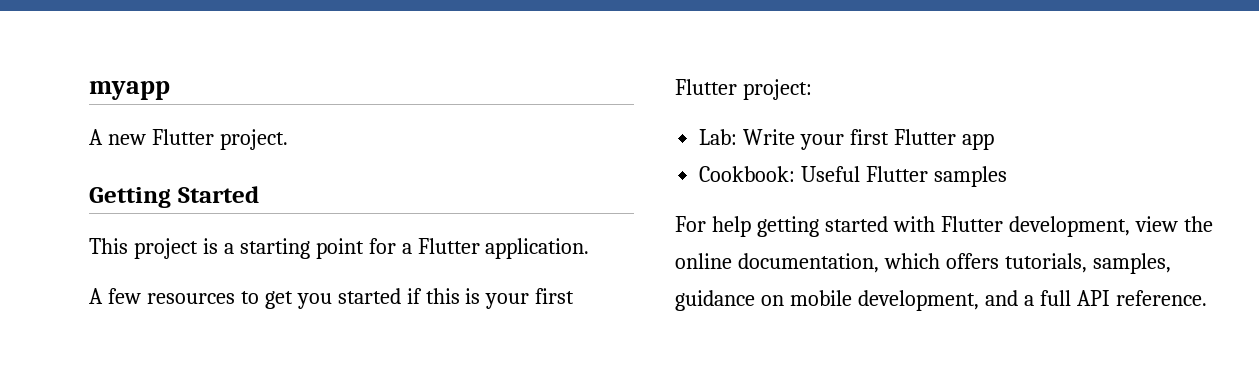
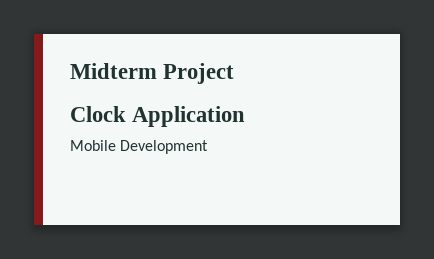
[89,81,170,100] [89,129,288,150] [89,186,259,208] [89,238,590,259] [89,288,575,309] [675,79,812,100] [699,129,994,150] [699,166,1008,187] [675,216,1213,237] [675,253,1171,274] [675,290,1207,311] myapp // A new Flutter project. // Getting Started // This project is a starting point for a Flutter application. // A few resources to get you started if this is your first Flutter project: // Lab: Write your first Flutter app // Cookbook: Useful Flutter samples // For help getting started with Flutter development, view the online documentation, which offers tutorials, samples, guidance on mobile development, and a full API reference. -> [70,63,235,84] [70,106,246,127] [70,140,209,154] Midterm Project // Clock Application // Mobile Development

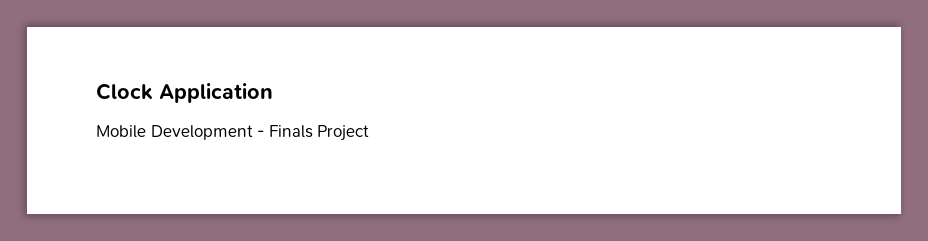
[70,63,235,84] Midterm Project // -> (96, 91) none
(209, 147) none -> [257,125,370,141] - Finals Project

